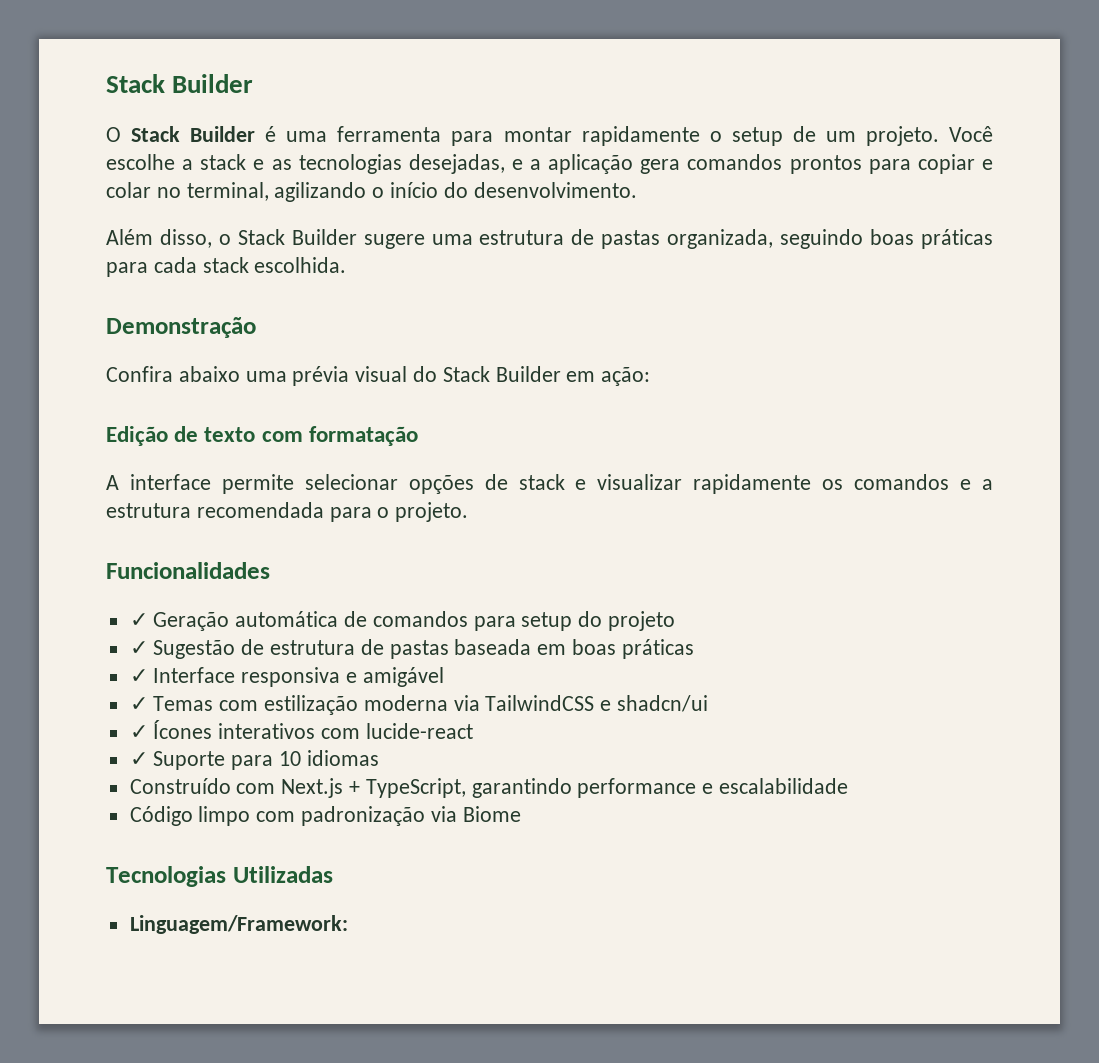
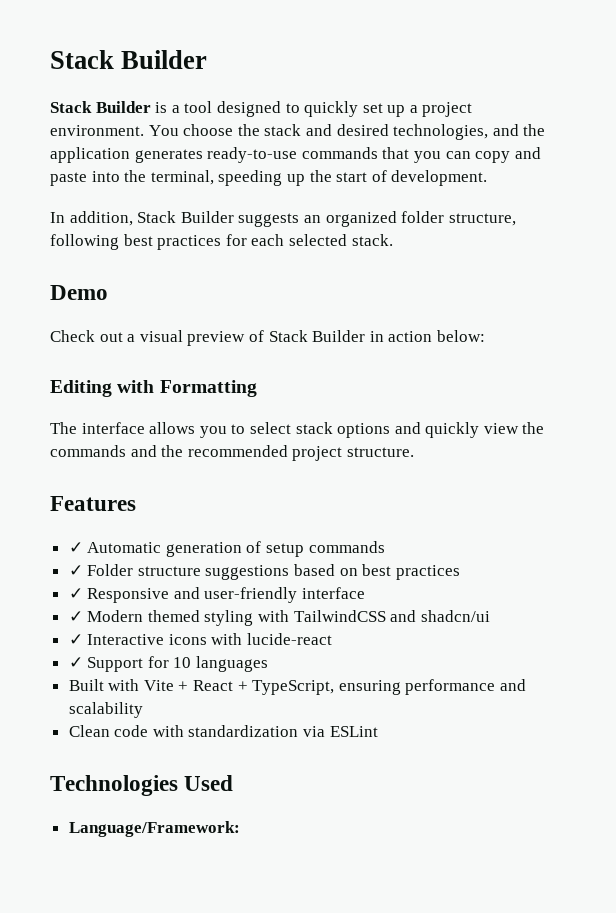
[106,126,993,146] [106,154,993,174] [106,182,637,202] [106,229,993,249] [106,257,347,277] [106,317,256,338] [106,366,651,386] [106,426,418,446] [106,474,993,494] [106,502,469,522] [106,562,270,579] [129,611,676,631] [129,639,694,659] [129,667,444,687] [129,695,612,715] O Stack Builder é uma ferramenta para montar rapidamente o setup de um projeto. Você escolhe a stack e as tecnologias desejadas, e a aplicação gera comandos prontos para copiar e colar no terminal, agilizando o início do desenvolvimento. // Além disso, o Stack Builder sugere uma estrutura de pastas organizada, seguindo boas práticas para cada stack escolhida. // Demonstração // Confira abaixo uma prévia visual do Stack Builder em ação: // Edição de texto com formatação // A interface permite selecionar opções de stack e visualizar rapidamente os comandos e a estrutura recomendada para o projeto. // Funcionalidades // ✓ Geração automática de comandos para setup do projeto // ✓ Sugestão de estrutura de pastas baseada em boas práticas // ✓ Interface responsiva e amigável // ✓ Temas com estilização moderna via TailwindCSS e -> [50,101,473,117] [50,124,546,140] [50,147,541,163] [50,170,488,186] [50,211,516,227] [50,234,393,250] [50,285,108,300] [50,330,485,346] [50,380,257,397] [50,422,545,438] [50,445,414,461] [50,496,136,511] [68,541,385,557] [68,564,460,580] [68,587,366,603] [68,610,417,626] Stack Builder is a tool designed to quickly set up a project environment. You choose the stack and desired technologies, and the application generates ready-to-use commands that you can copy and paste into the terminal, speeding up the start of development. // In addition, Stack Builder suggests an organized folder structure, following best practices for each selected stack. // Demo // Check out a visual preview of Stack Builder in action below: // Editing with Formatting // The interface allows you to select stack options and quickly view the commands and the recommended project structure. // Features // ✓ Automatic generation of setup commands // ✓ Folder structure suggestions based on best practices // ✓ Responsive and user-friendly interface // ✓ Modern themed styling with TailwindCSS and
[153,720,361,739] Ícones interativos com -> [87,633,243,645] Interactive icons with
[153,750,379,770] [129,778,849,798] [129,806,521,826] [106,866,333,887] [129,915,348,934] Suporte para 10 idiomas // Construído com Next.js + TypeScript, garantindo performance e escalabilidade // Código limpo com padronização via Biome // Tecnologias Utilizadas // Linguagem/Framework: -> [87,656,269,672] [68,679,527,695] [68,702,143,718] [68,725,378,737] [50,775,234,796] [68,821,240,837] Support for 10 languages // Built with Vite + React + TypeScript, ensuring performance and scalability // Clean code with standardization via ESLint // Technologies Used // Language/Framework:

